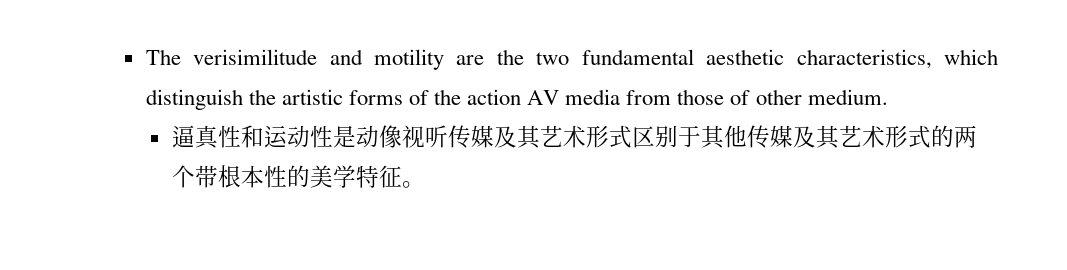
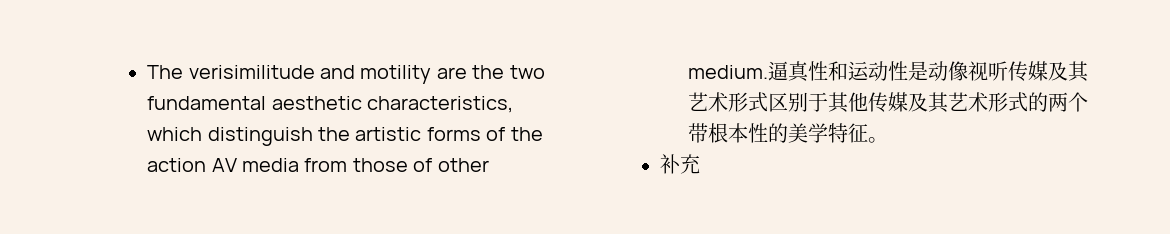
(888, 97) // -> (769, 72) none
(425, 184) none -> [659,154,700,174] // 补充

